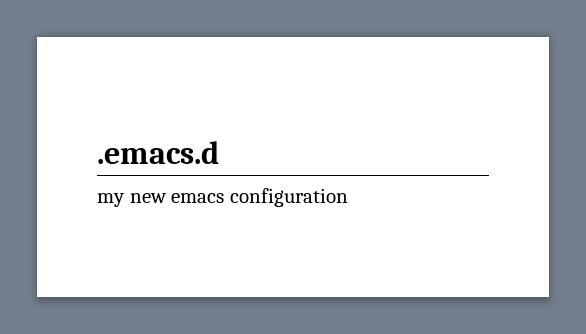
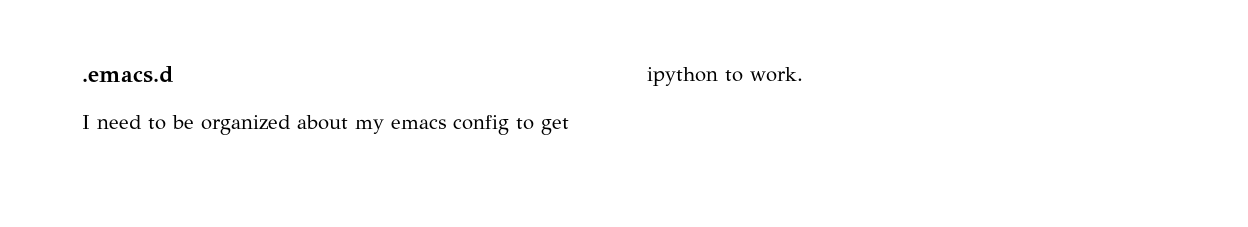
[97,188,348,207] my new emacs configuration -> [82,115,569,135] [647,67,803,86] I need to be organized about my emacs config to get ipython to work.

